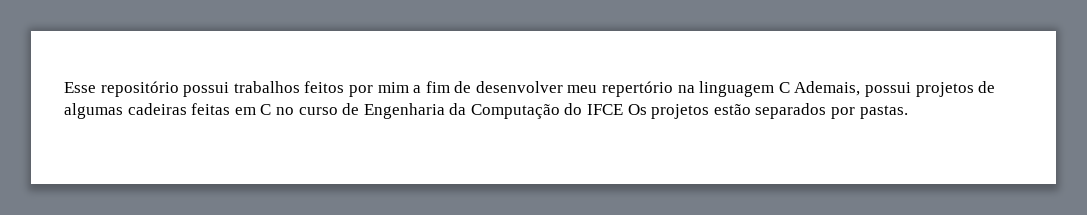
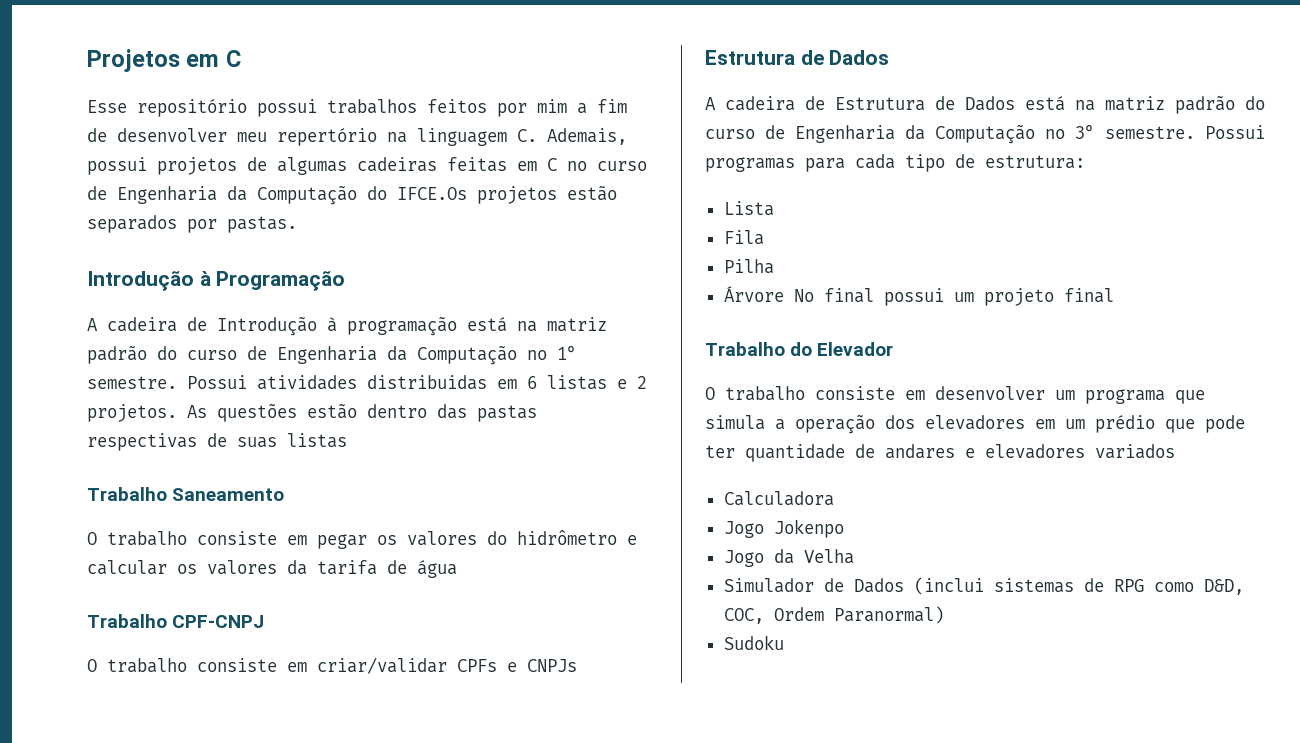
(64, 87) none -> [87,49,241,72] Projetos em C //
[778,82,790,93] C -> [517,129,537,142] C.
[587,104,647,115] IFCE Os -> [397,187,467,200] IFCE.Os
(908, 112) none -> [87,271,346,291] [87,316,607,336] [87,345,577,365] [87,375,647,390] [87,403,537,422] [87,433,347,451] [87,487,285,501] [87,530,637,549] [87,560,457,578] [87,614,265,628] [87,657,577,674] [705,50,890,65] [705,95,1265,114] [705,124,1265,144] [705,154,1085,172] [723,201,774,216] [723,230,764,245] [723,259,774,274] [723,286,1114,306] [705,342,894,356] [705,386,1205,404] [705,414,1245,434] [705,444,1175,462] [723,491,834,506] [723,519,844,538] [723,549,854,567] [723,577,1244,595] [723,606,944,624] [723,635,784,650] // Introdução à Programação // A cadeira de Introdução à programação está na matriz padrão do curso de Engenharia da Computação no 1° semestre. Possui atividades distribuidas em 6 listas e 2 projetos. As questões estão dentro das pastas respectivas de suas listas // Trabalho Saneamento // O trabalho consiste em pegar os valores do hidrômetro e calcular os valores da tarifa de água // Trabalho CPF-CNPJ // O trabalho consiste em criar/validar CPFs e CNPJs // Estrutura de Dados // A cadeira de Estrutura de Dados está na matriz padrão do curso de Engenharia da Computação no 3° semestre. Possui programas para cada tipo de estrutura: // Lista // Fila // Pilha // Árvore No final possui um projeto final // Trabalho do Elevador // O trabalho consiste em desenvolver um programa que simula a operação dos elevadores em um prédio que pode ter quantidade de andares e elevadores variados // Calculadora // Jogo Jokenpo // Jogo da Velha // Simulador de Dados (inclui sistemas de RPG como D&D, COC, Ordem Paranormal) // Sudoku

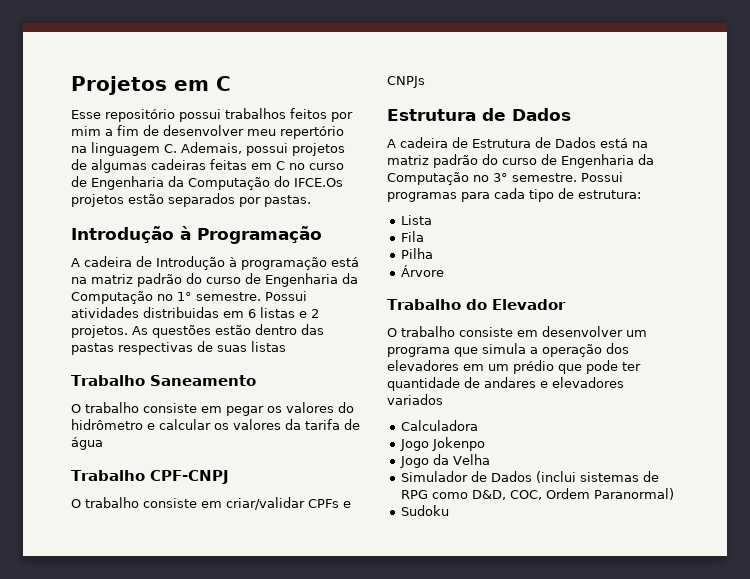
[793,288,1114,306] No final possui um projeto final -> (444, 271) none

